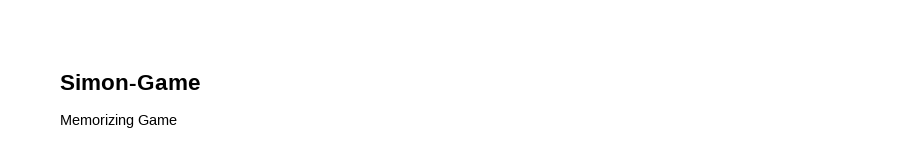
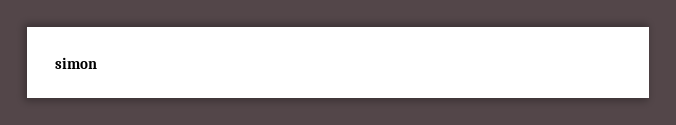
[60,74,201,90] [60,114,177,128] Simon-Game // Memorizing Game -> [55,57,97,69] simon

